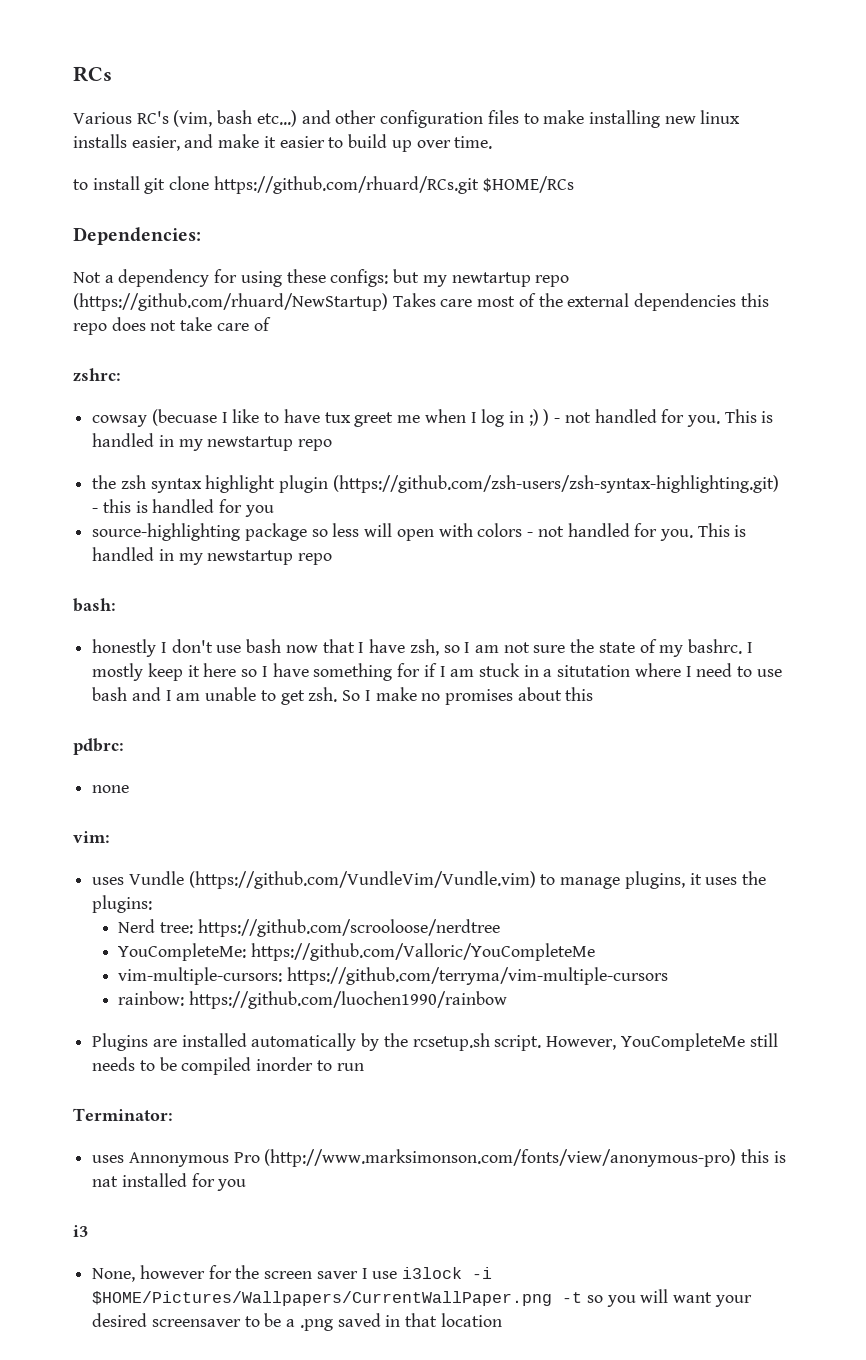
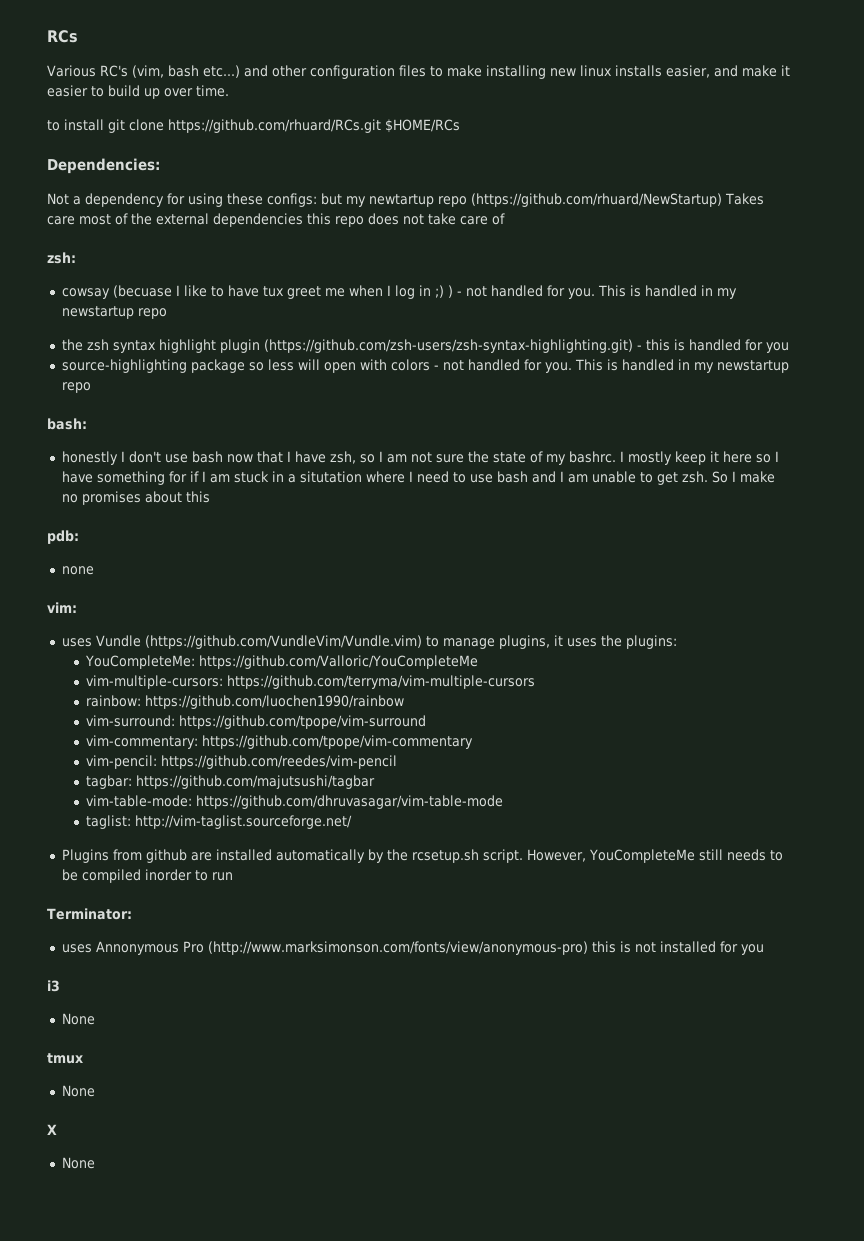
[73,368,121,382] zshrc: -> [47,252,76,264] zsh:
[73,738,124,755] pdbrc: -> [47,530,79,544] pdb:
[118,919,500,937] // Nerd tree: https://github.com/scrooloose/nerdtree -> (677, 642) none
(508, 1000) none -> [86,715,427,729] [86,735,474,749] [86,755,398,769] [86,775,376,789] [86,795,504,809] [86,815,353,829] // vim-surround: https://github.com/tpope/vim-surround // vim-commentary: https://github.com/tpope/vim-commentary // vim-pencil: https://github.com/reedes/vim-pencil // tagbar: https://github.com/majutsushi/tagbar // vim-table-mode: https://github.com/dhruvasagar/vim-table-mode // taglist: http://vim-taglist.sourceforge.net/
(149, 1042) none -> [112,849,187,863] from github
[92,1176,119,1187] nat -> [634,942,656,953] not
[92,1265,493,1282] [92,1289,752,1307] [92,1313,502,1331] None, however for the screen saver I use i3lock -i $HOME/Pictures/Wallpapers/CurrentWallPaper.png -t so you will want your desired screensaver to be a .png saved in that location -> [61,1013,95,1025] [47,1053,83,1064] [61,1085,95,1097] [47,1124,57,1135] [61,1157,95,1169] None // tmux // None // X // None

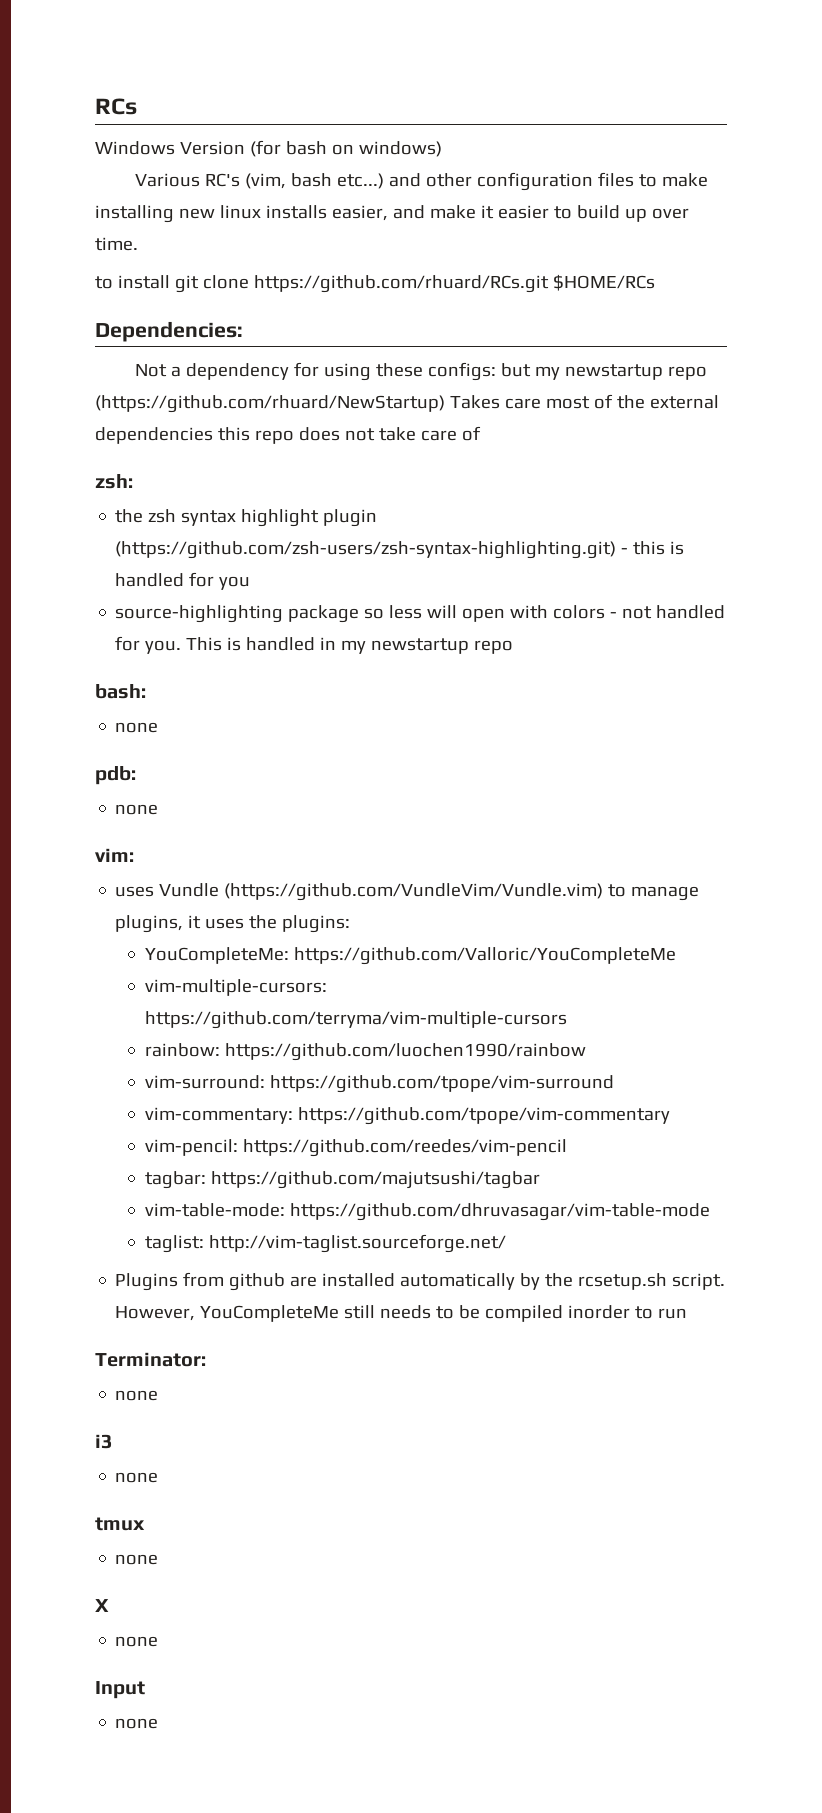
(78, 36) none -> [95,140,442,157] // Windows Version (for bash on windows)
[369,194,434,207] newtartup -> [565,364,664,380] newstartup
[61,285,737,299] [61,306,167,319] // cowsay (becuase I like to have tux greet me when I log in ;) ) - not handled for you. This is handled in my newstartup repo -> (133, 481) none
[61,451,779,465] [61,471,775,485] [61,491,210,505] // honestly I don't use bash now that I have zsh, so I am not sure the state of my bashrc. I mostly keep it here so I have something for if I am stuck in a situtation where I need to use bash and I am unable to get zsh. So I make no promises about this -> [115,722,159,733] // none
[61,941,764,955] // uses Annonymous Pro (http://www.marksimonson.com/fonts/view/anonymous-pro) this is not installed for you -> [115,1390,159,1401] // none
[61,1013,95,1025] // None -> [115,1472,159,1483] // none
[61,1085,95,1097] // None -> [115,1554,159,1565] // none
[61,1157,95,1169] // None -> [115,1636,159,1647] [95,1681,145,1699] [115,1718,159,1729] // none // Input // none

